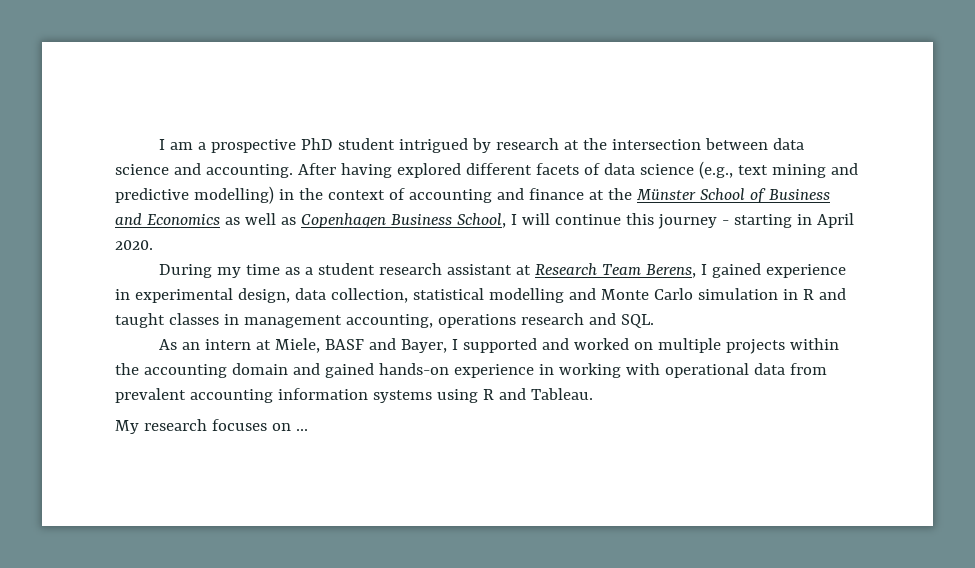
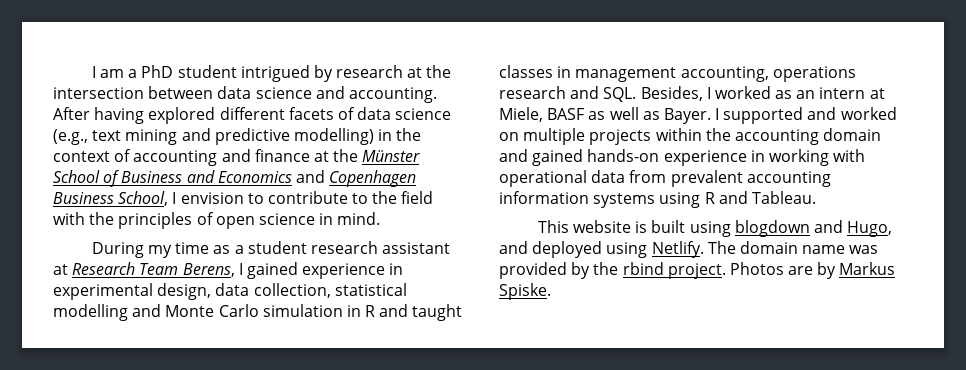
[211,139,297,153] prospective -> (138, 73) none
[224,213,296,225] as well as -> [295,170,325,183] and
[521,213,854,229] [115,240,153,250] will continue this journey - starting in April 2020. -> [180,191,434,204] [53,212,381,229] envision to contribute to the field with the principles of open science in mind.
[159,339,178,350] // As -> [640,86,793,101] Besides, I worked as
[369,338,448,353] and Bayer, -> [588,107,711,124] as well as Bayer.
[115,419,308,434] My research focuses on ... -> [537,220,893,237] [499,241,879,258] [499,262,896,279] [499,283,551,300] This website is built using blogdown and Hugo, and deployed using Netlify. The domain name was provided by the rbind project. Photos are by Markus Spiske.

